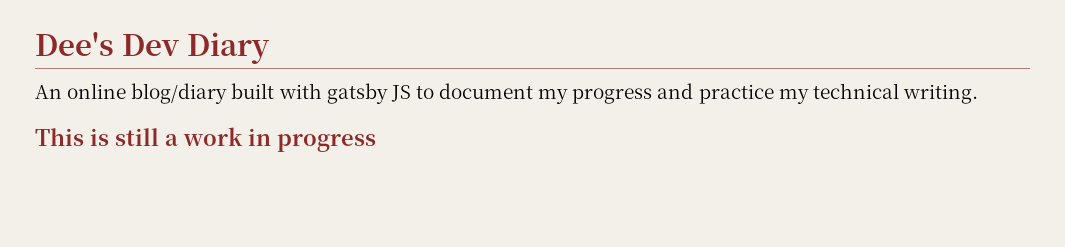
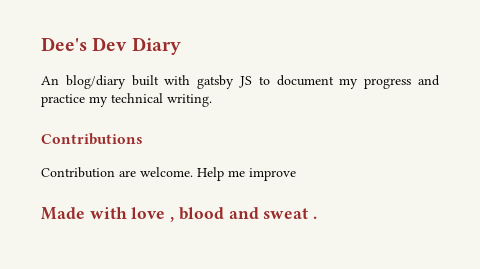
[67,83,127,99] online -> (59, 80) none
[35,127,376,152] This is still a work in progress -> [41,133,143,145] [41,167,296,181] [41,207,318,222] Contributions // Contribution are welcome. Help me improve // Made with love , blood and sweat .

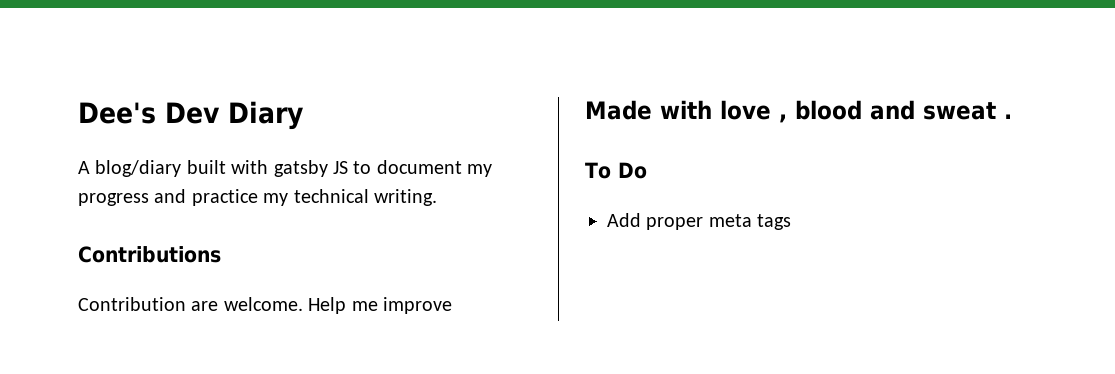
[41,76,59,85] An -> [78,161,90,174] A
(318, 217) none -> [585,162,647,179] [607,213,792,230] // To Do // Add proper meta tags

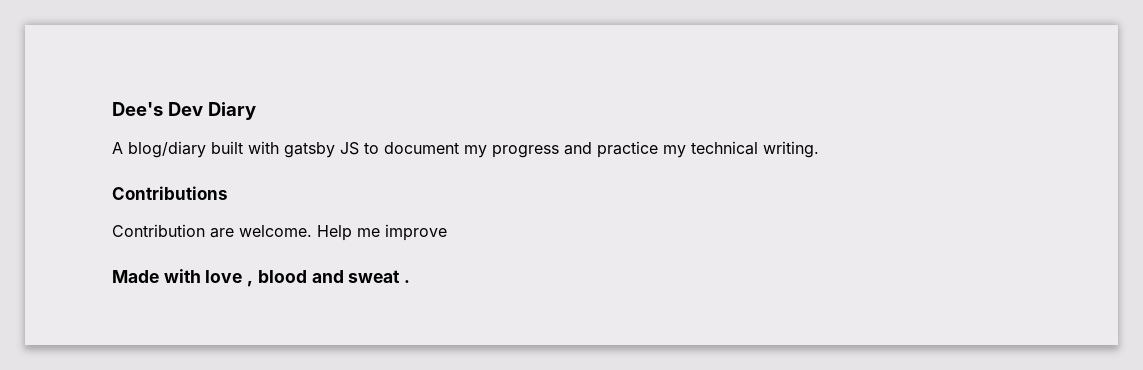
[585,162,647,179] [607,213,792,230] // To Do // Add proper meta tags -> (411, 281) none

